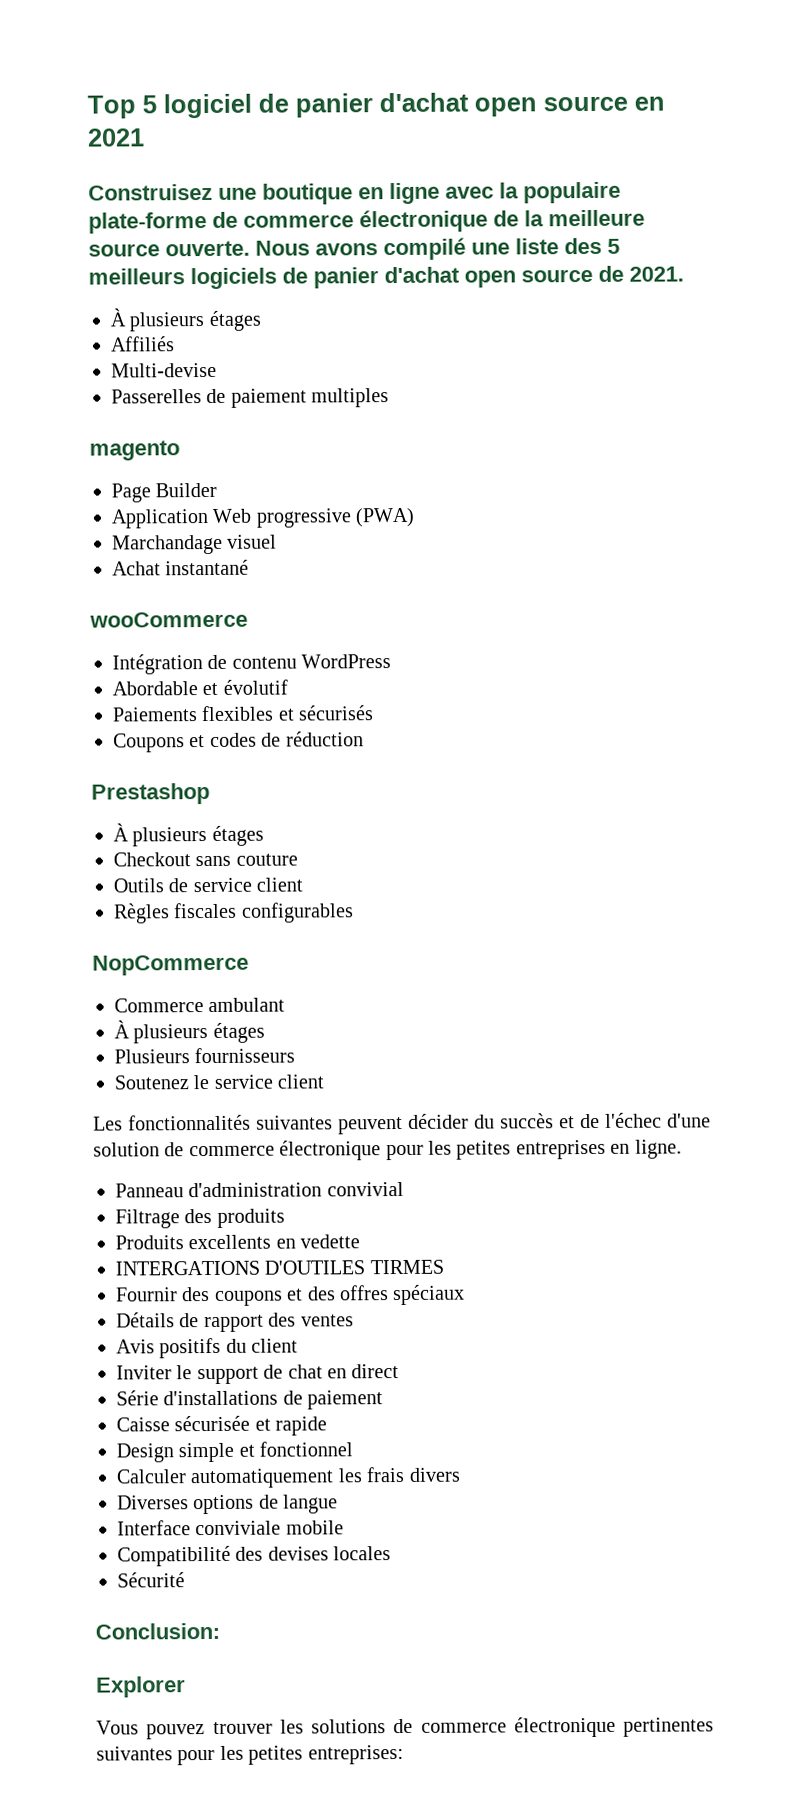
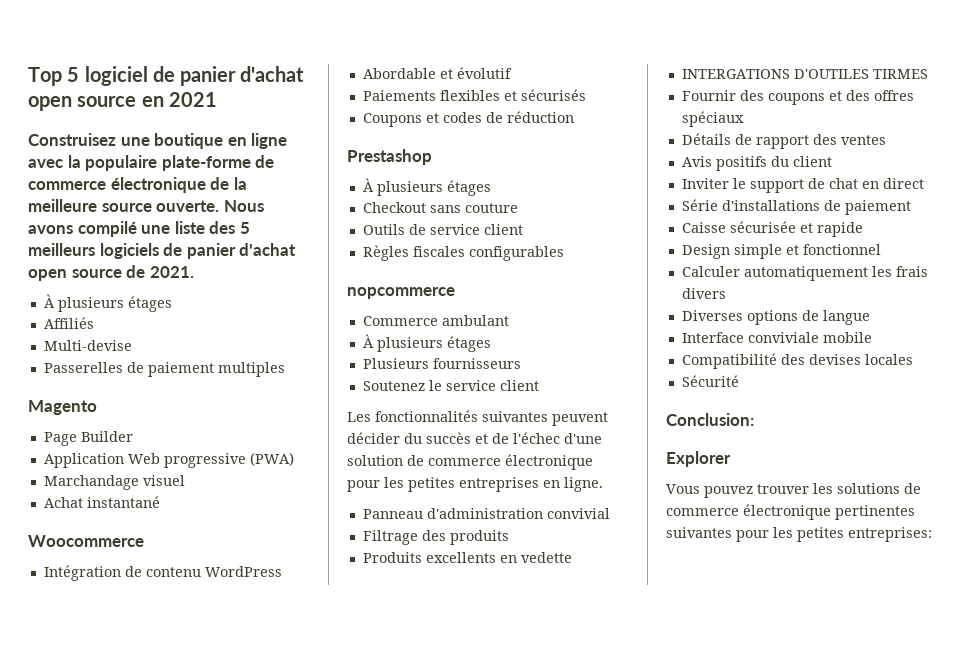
[89,440,180,461] magento -> [28,400,97,415] Magento
[89,611,248,628] wooCommerce -> [28,535,144,547] Woocommerce
[92,954,249,976] NopCommerce -> [347,287,455,299] nopcommerce

